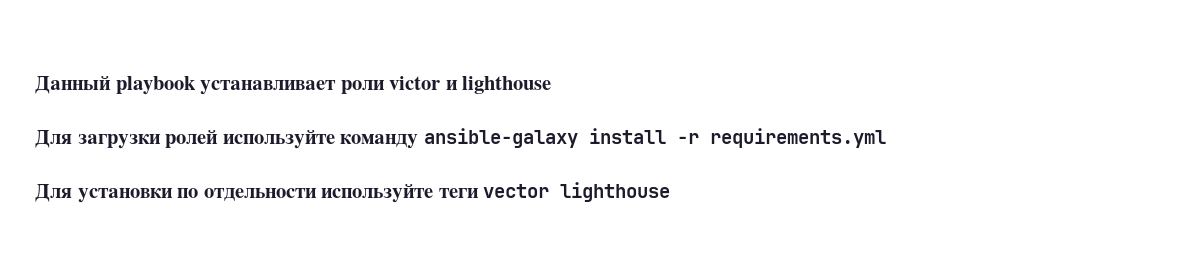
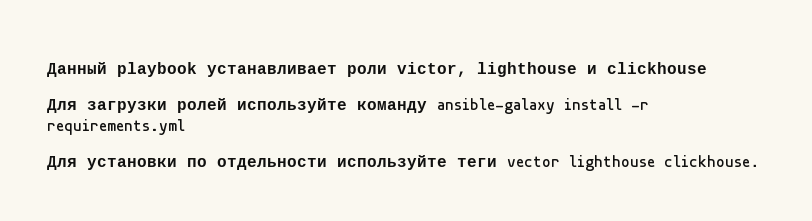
[389,76,552,94] victor и lighthouse -> [397,62,707,77] victor, lighthouse и clickhouse
(671, 192) none -> [664,155,760,167] clickhouse.

